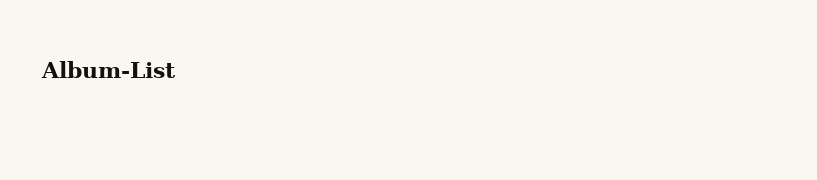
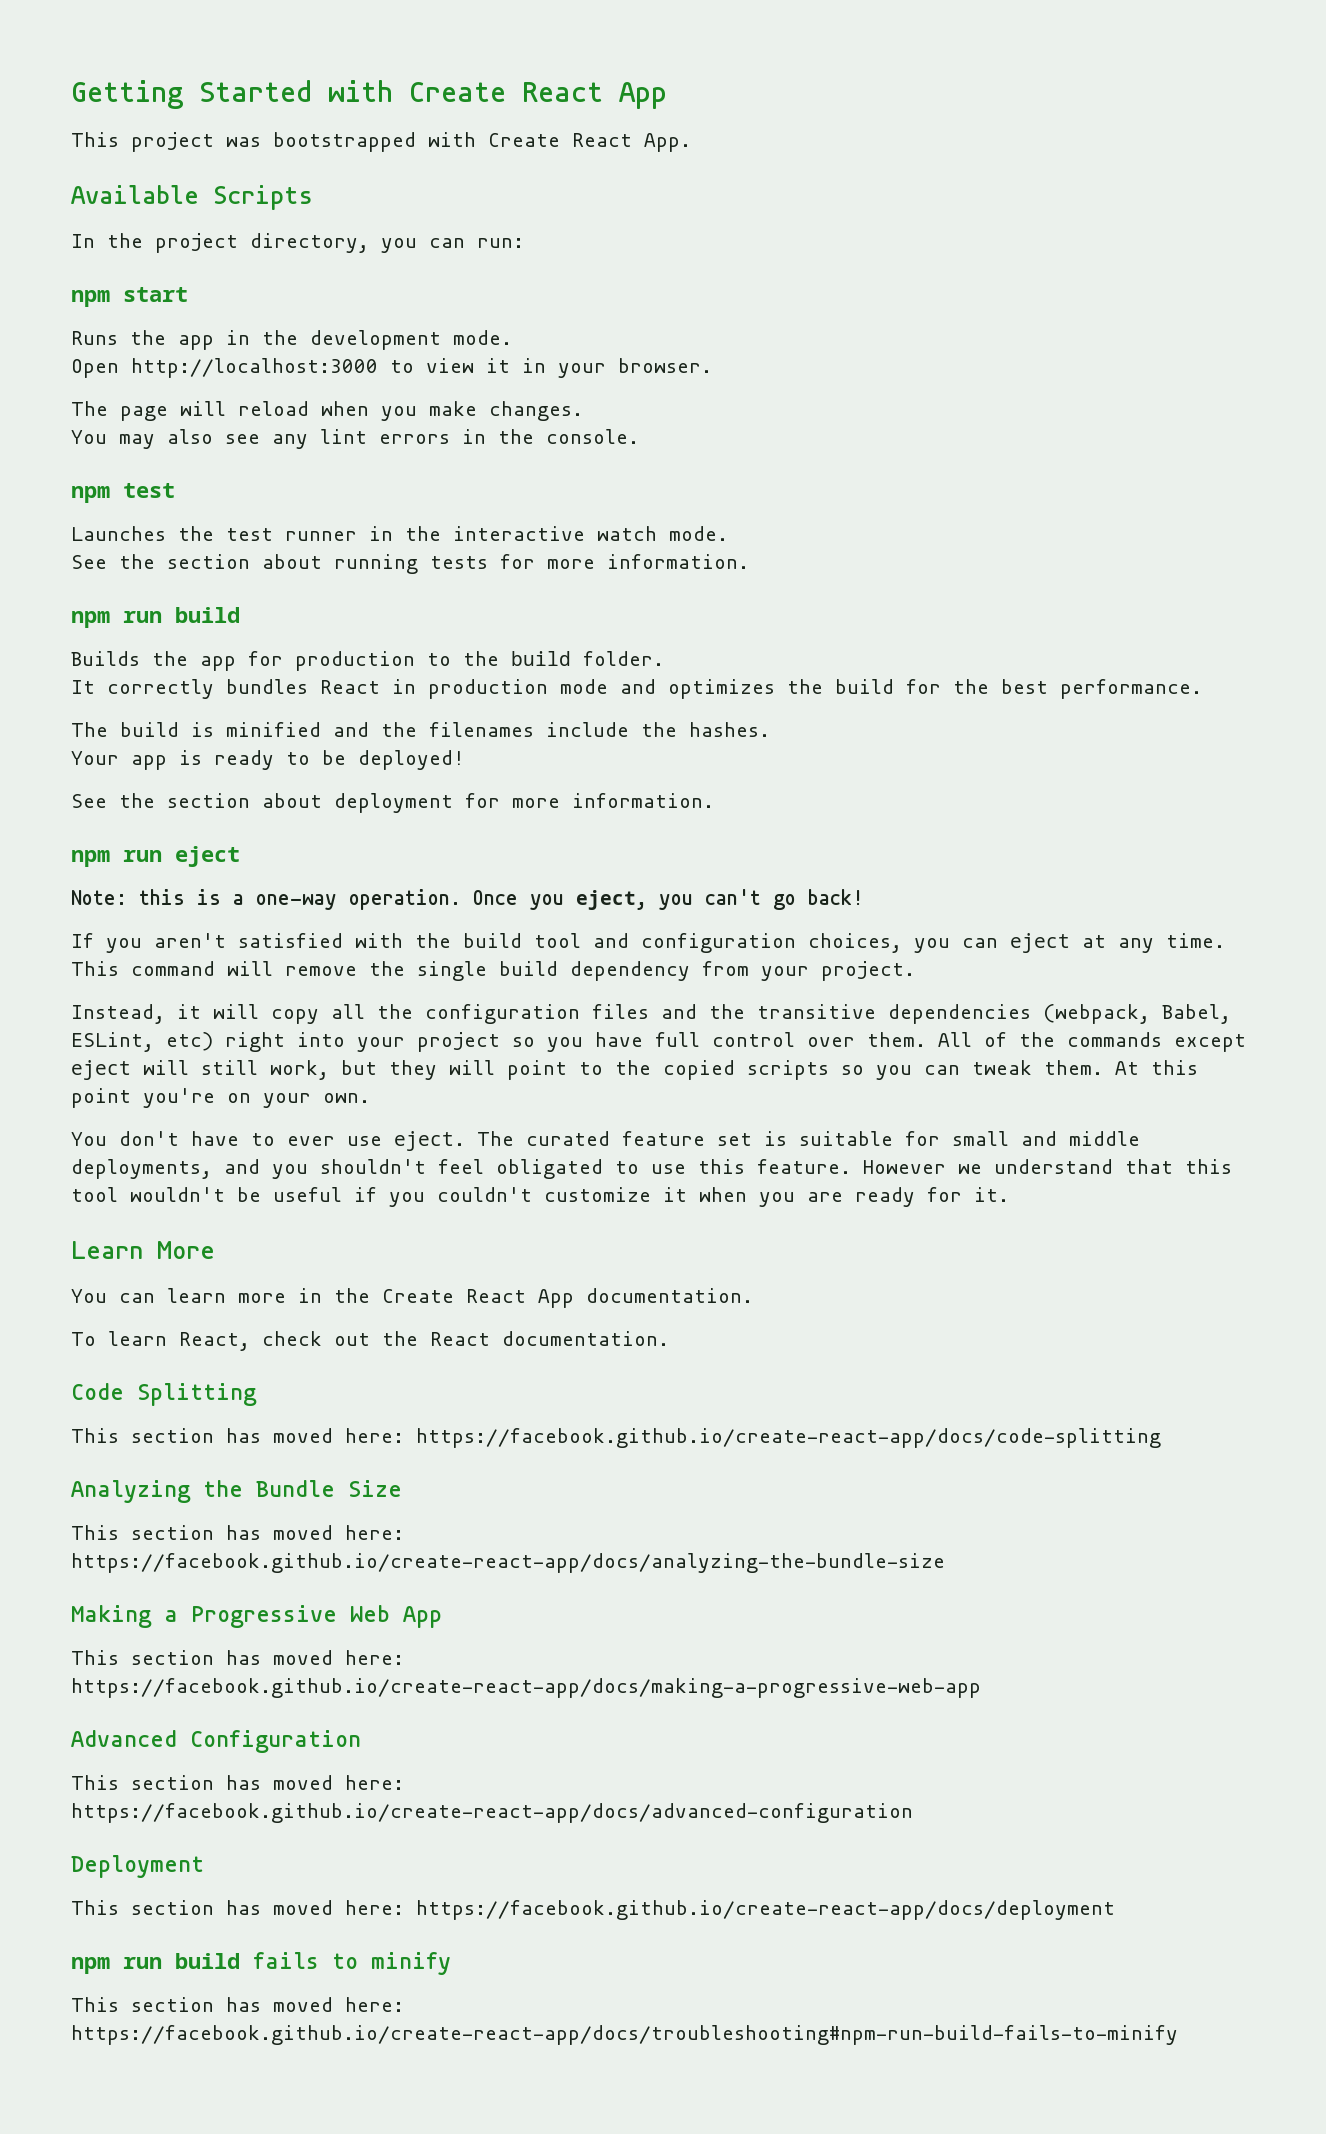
[41,61,176,78] Album-List -> [71,80,667,109] [71,132,691,152] [71,185,313,210] [71,233,524,253] [71,287,188,307] [71,330,512,350] [71,358,712,378] [71,401,583,421] [71,429,639,449] [71,483,175,503] [71,526,728,541] [71,554,749,574] [71,607,240,628] [71,651,664,671] [71,679,1202,699] [71,722,770,737] [71,750,465,770] [71,793,714,813] [71,846,240,867] [71,889,864,910] [71,933,1225,953] [71,961,915,981] [71,1004,1231,1024] [71,1032,1246,1052] [71,1060,1198,1080] [71,1088,370,1108] [71,1131,1140,1151] [71,1159,1232,1179] [71,1187,1009,1207] [71,1241,215,1259] [71,1288,753,1308] [71,1331,669,1351] [71,1383,257,1406] [71,1428,1161,1448] [71,1480,402,1503] [71,1525,404,1540] [71,1553,945,1573] [71,1605,442,1628] [71,1650,404,1665] [71,1678,981,1698] [71,1730,361,1753] [71,1775,404,1790] [71,1803,913,1823] [71,1855,204,1878] [71,1900,1115,1920] [71,1952,451,1975] [71,1997,404,2012] [71,2025,1178,2045] Getting Started with Create React App // This project was bootstrapped with Create React App. // Available Scripts // In the project directory, you can run: // npm start // Runs the app in the development mode. // Open http://localhost:3000 to view it in your browser. // The page will reload when you make changes. // You may also see any lint errors in the console. // npm test // Launches the test runner in the interactive watch mode. // See the section about running tests for more information. // npm run build // Builds the app for production to the build folder. // It correctly bundles React in production mode and optimizes the build for the best performance. // The build is minified and the filenames include the hashes. // Your app is ready to be deployed! // See the section about deployment for more information. // npm run eject // Note: this is a one-way operation. Once you eject, you can't go back! // If you aren't satisfied with the build tool and configuration choices, you can eject at any time. This command will remove the single build dependency from your project. // Instead, it will copy all the configuration files and the transitive dependencies (webpack, Babel, ESLint, etc) right into your project so you have full control over them. All of the commands except eject will still work, but they will point to the copied scripts so you can tweak them. At this point you're on your own. // You don't have to ever use eject. The curated feature set is suitable for small and middle deployments, and you shouldn't feel obligated to use this feature. However we understand that this tool wouldn't be useful if you couldn't customize it when you are ready for it. // Learn More // You can learn more in the Create React App documentation. // To learn React, check out the React documentation. // Code Splitting // This section has moved here: https://facebook.github.io/create-react-app/docs/code-splitting // Analyzing the Bundle Size // This section has moved here: https://facebook.github.io/create-react-app/docs/analyzing-the-bundle-size // Making a Progressive Web App // This section has moved here: https://facebook.github.io/create-react-app/docs/making-a-progressive-web-app // Advanced Configuration // This section has moved here: https://facebook.github.io/create-react-app/docs/advanced-configuration // Deployment // This section has moved here: https://facebook.github.io/create-react-app/docs/deployment // npm run build fails to minify // This section has moved here: https://facebook.github.io/create-react-app/docs/troubleshooting#npm-run-build-fails-to-minify

